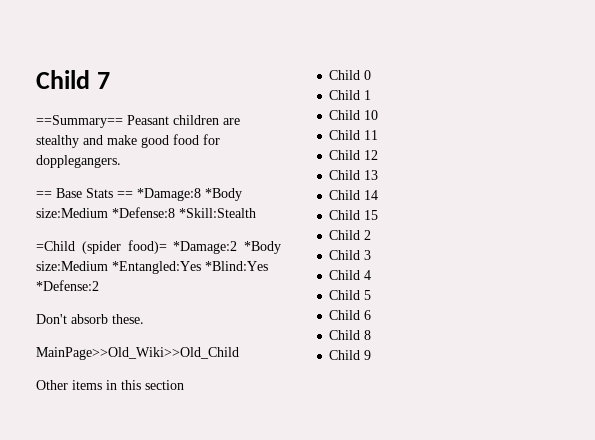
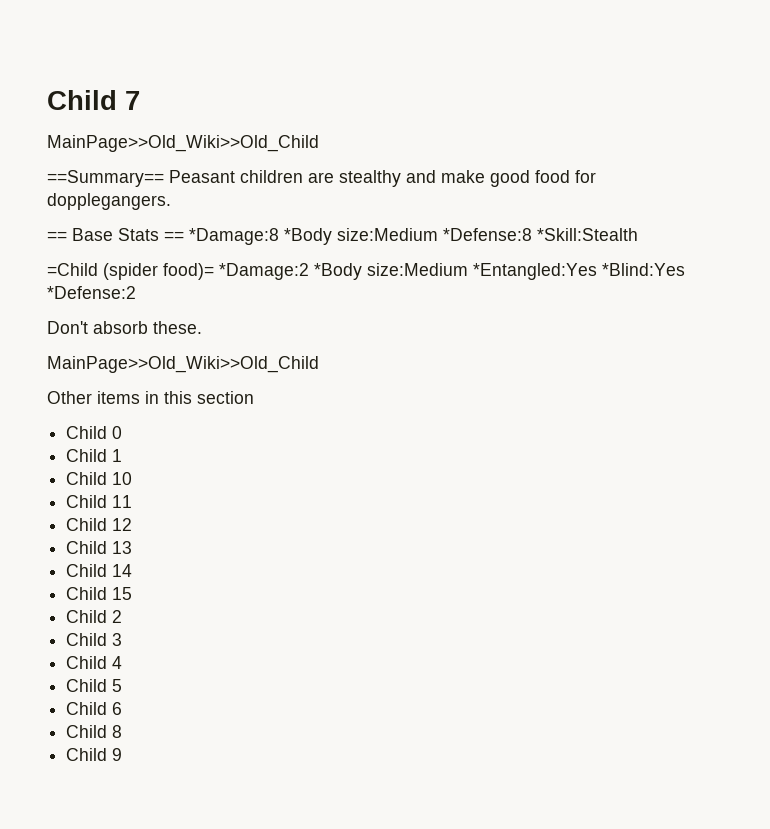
(110, 80) none -> [47,135,319,152] // MainPage>>Old_Wiki>>Old_Child

